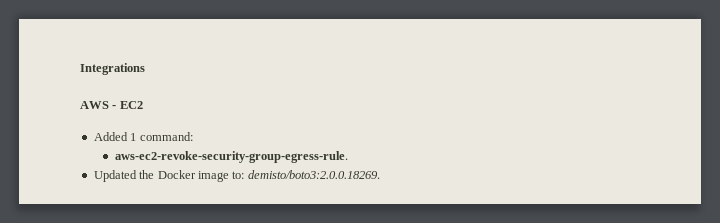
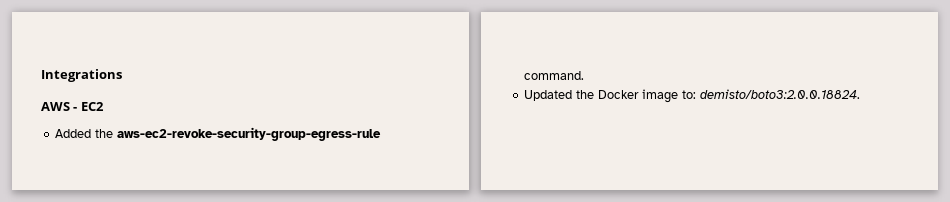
[130,132,193,141] [114,151,348,163] 1 command: // aws-ec2-revoke-security-group-egress-rule. -> [95,127,382,141] [524,71,585,80] the aws-ec2-revoke-security-group-egress-rule command.
[247,170,380,179] demisto/boto3:2.0.0.18269. -> [700,89,861,99] demisto/boto3:2.0.0.18824.

